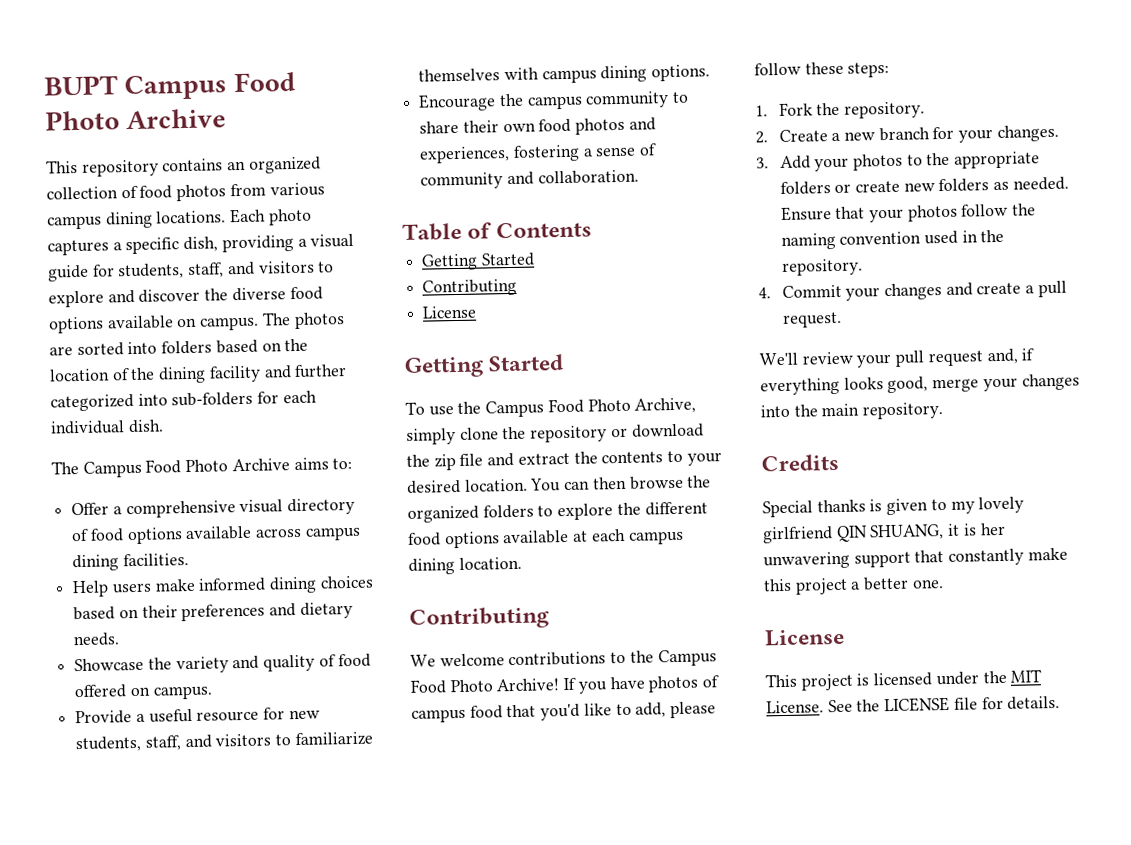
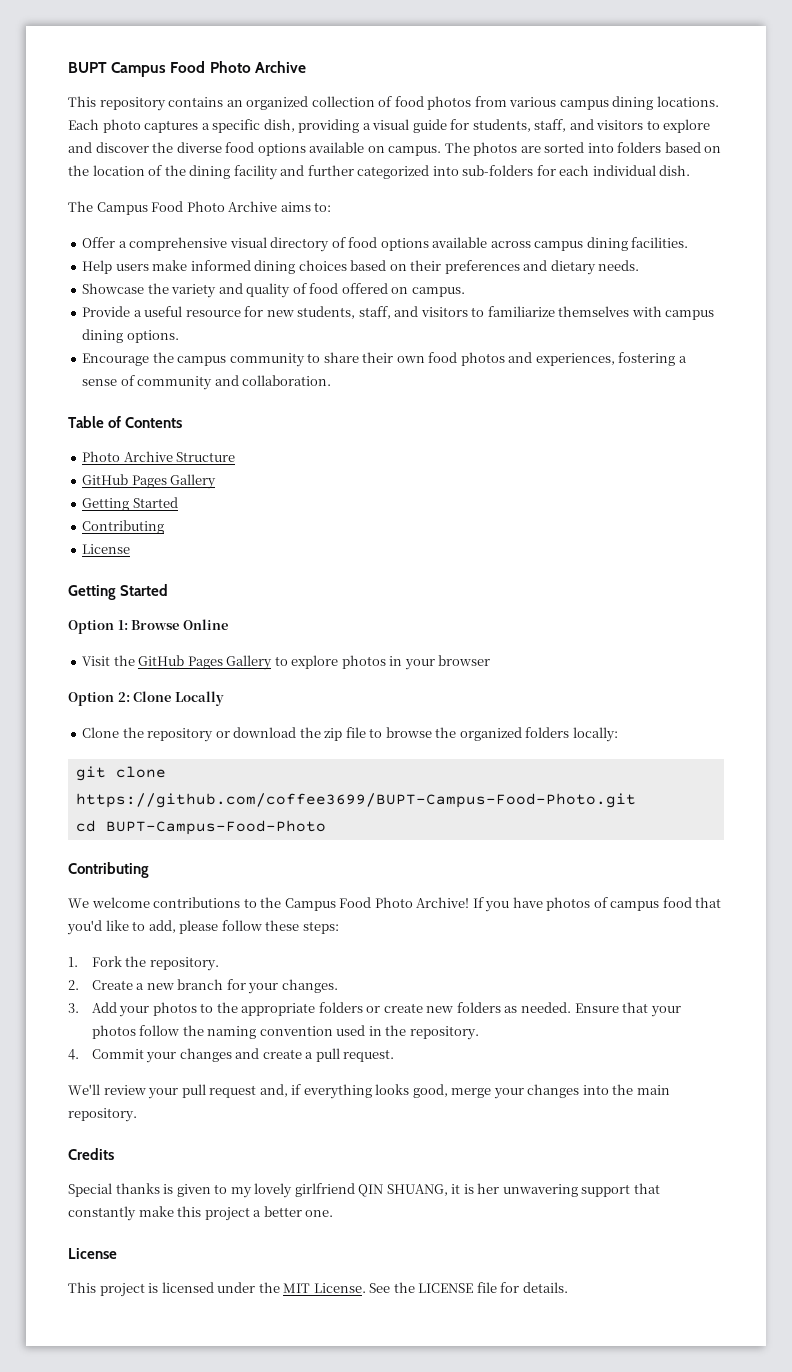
(592, 230) none -> [82,451,236,462] [82,474,217,489] // Photo Archive Structure // GitHub Pages Gallery
[405,397,697,418] [406,427,499,445] To use the Campus Food Photo Archive, simply clone -> [68,619,228,634] [82,655,491,670] [68,691,224,706] [82,727,120,738] Option 1: Browse Online // Visit the GitHub Pages Gallery to explore photos in your browser // Option 2: Clone Locally // Clone
[487,450,722,467] [407,475,712,494] [407,501,708,523] [408,528,684,549] [408,556,522,575] and extract the contents to your desired location. You can then browse the organized folders to explore the different food options available at each campus dining location. -> [369,727,618,742] [75,766,166,781] [75,793,636,808] [75,820,326,835] to browse the organized folders locally: // git clone https://github.com/coffee3699/BUPT-Campus-Food-Photo.git // cd BUPT-Campus-Food-Photo

